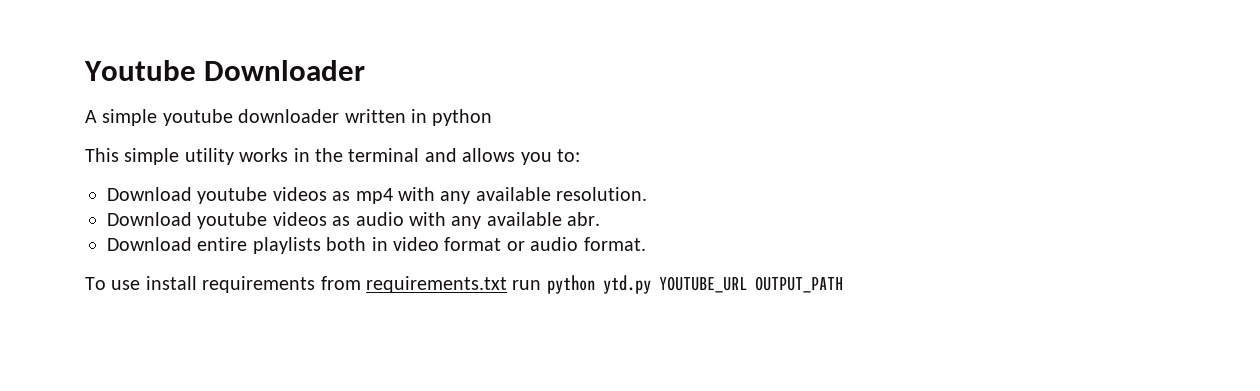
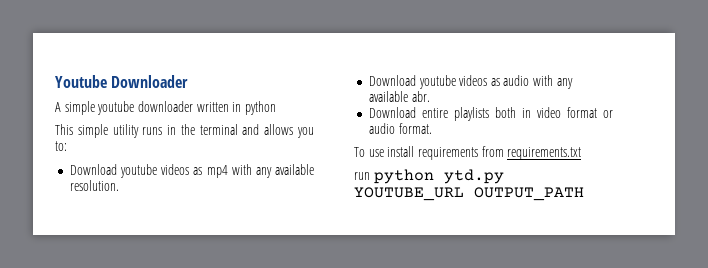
[239,148,289,162] works -> [142,127,163,135] runs
(507, 284) none -> (582, 153) //

